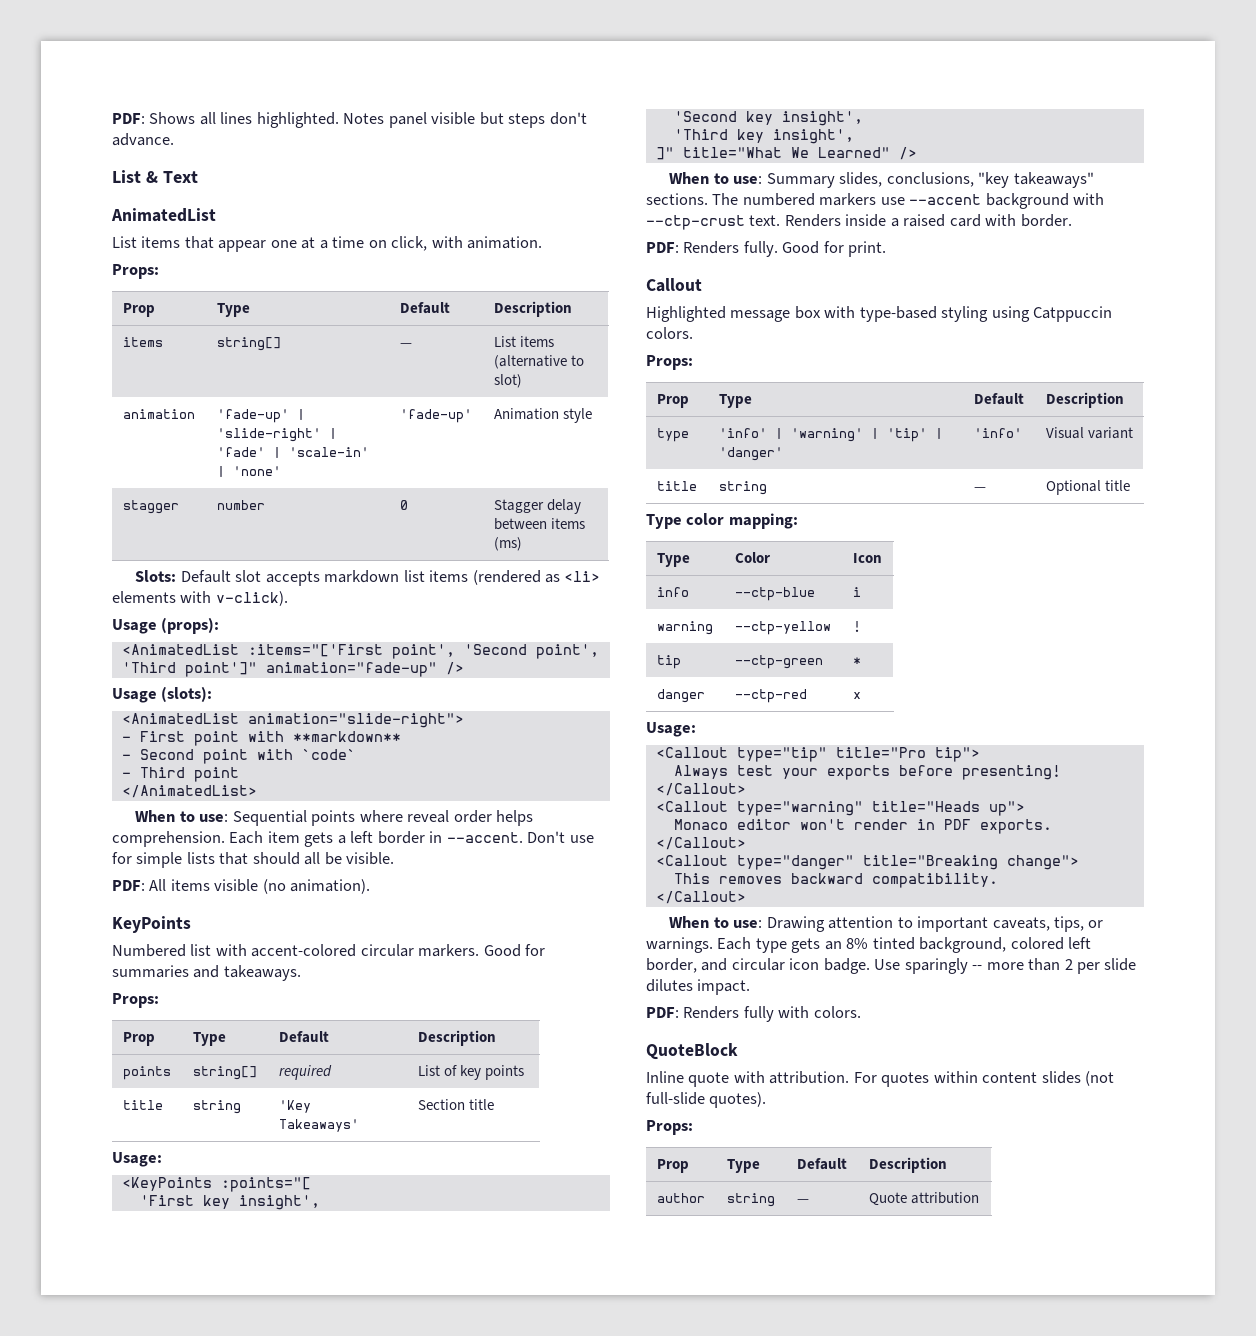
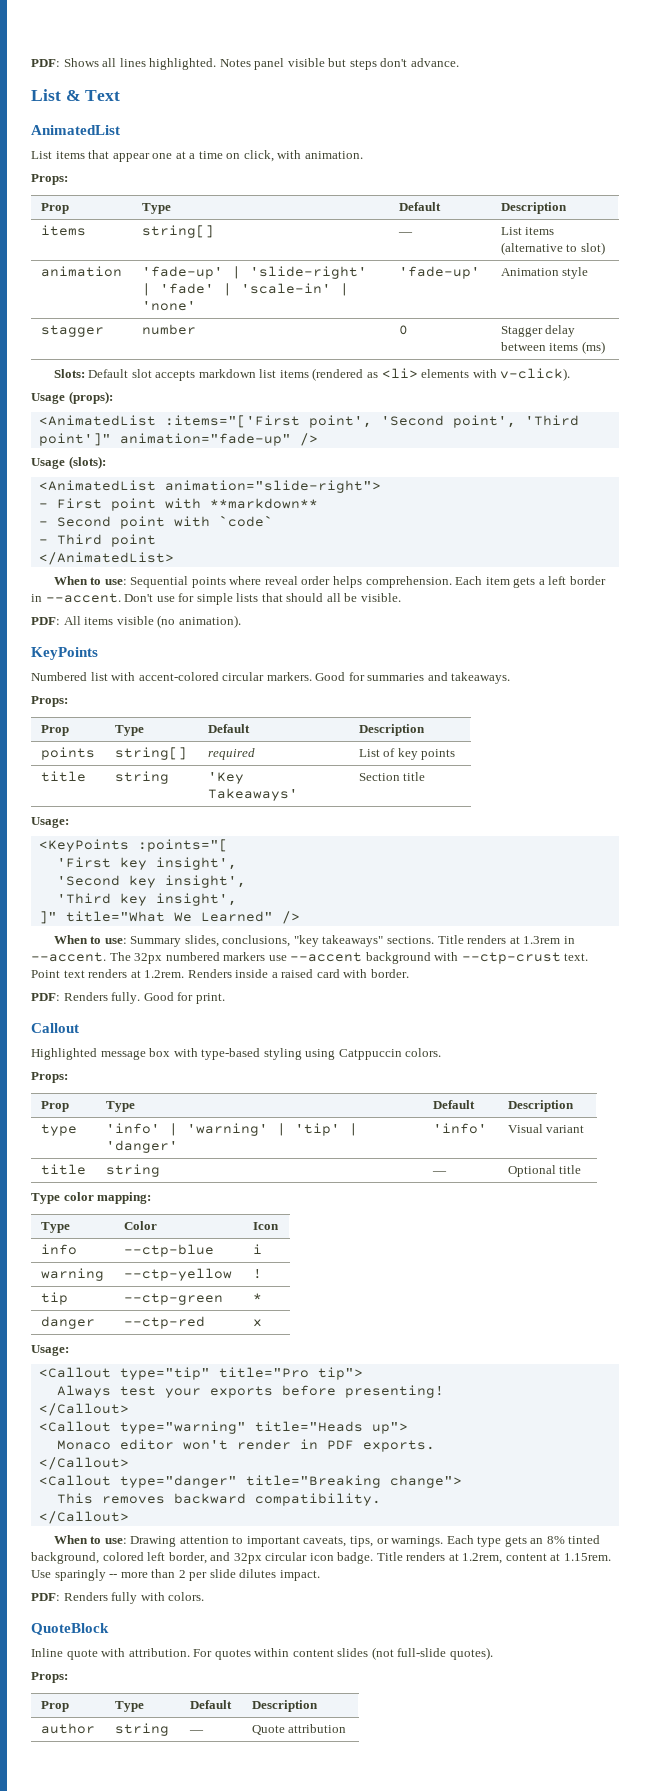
[712,193,739,205] The -> [437,935,575,944] [31,952,163,964] Title renders at 1.3rem in --accent. The 32px
(781, 220) none -> [31,969,185,978] Point text renders at 1.2rem.
(728, 964) none -> [233,1553,262,1564] 32px
(870, 966) none -> [376,1552,611,1564] Title renders at 1.2rem, content at 1.15rem.

